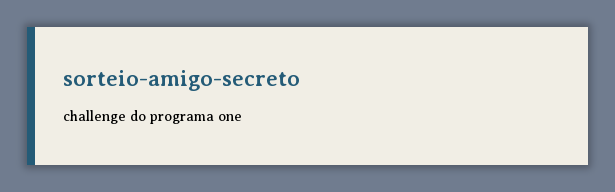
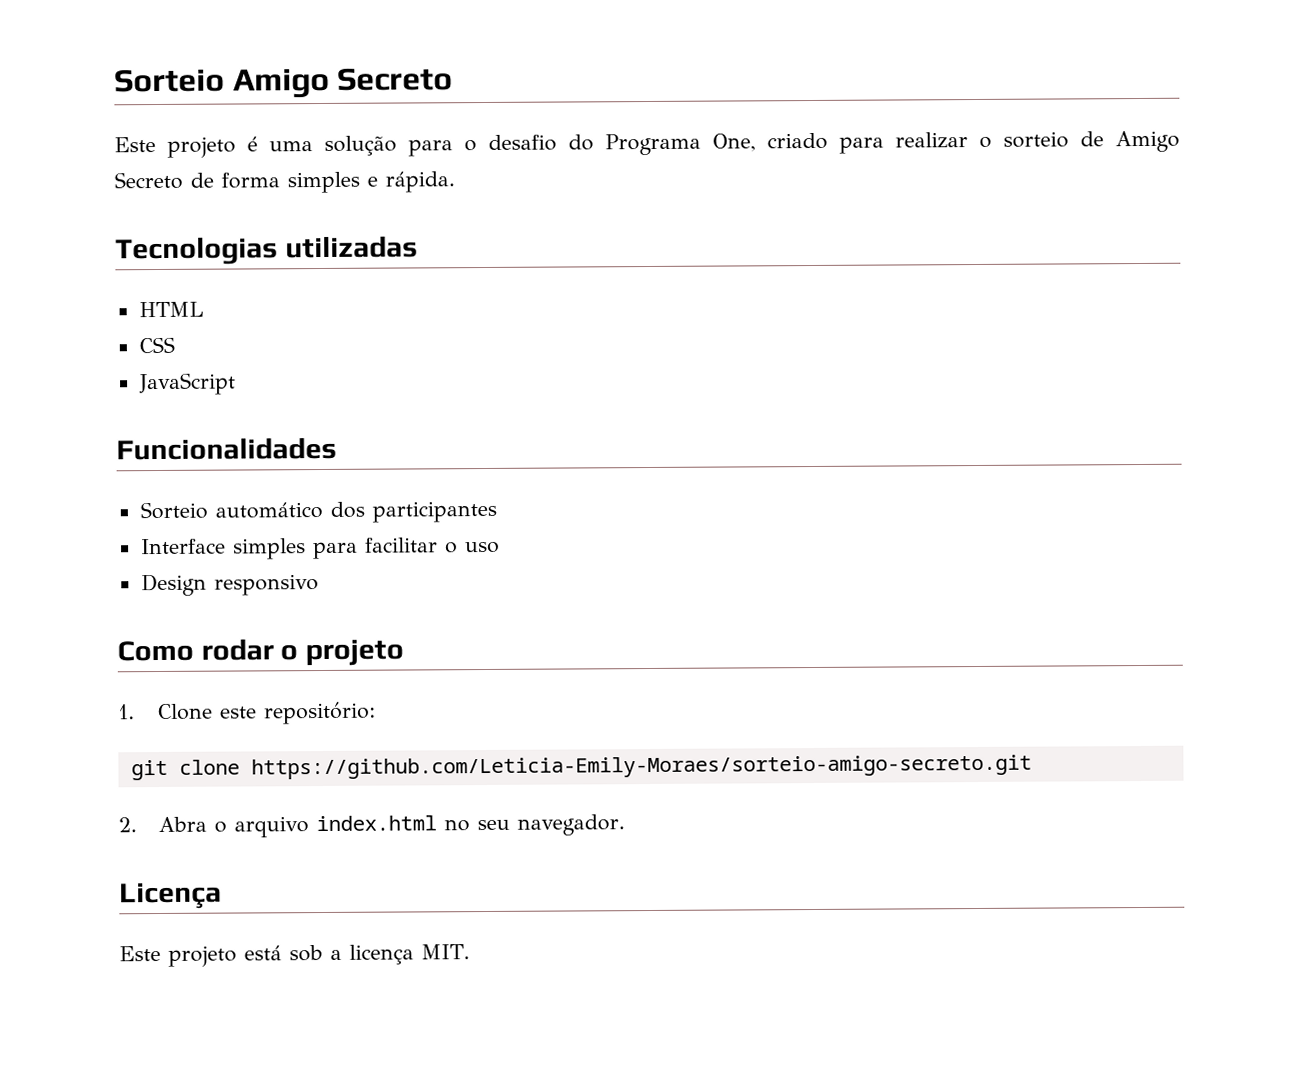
[63,70,300,91] [63,110,242,124] sorteio-amigo-secreto // challenge do programa one -> [114,67,454,99] [114,130,1180,158] [114,171,455,194] [115,236,418,266] [138,301,204,318] [138,336,175,354] [138,372,236,396] [116,437,337,461] [139,500,497,523] [140,537,500,560] [140,573,319,597] [117,639,405,667] [118,701,376,725] [130,754,1032,781] [118,814,625,838] [119,882,222,910] [119,944,470,967] Sorteio Amigo Secreto // Este projeto é uma solução para o desafio do Programa One, criado para realizar o sorteio de Amigo Secreto de forma simples e rápida. // Tecnologias utilizadas // HTML // CSS // JavaScript // Funcionalidades // Sorteio automático dos participantes // Interface simples para facilitar o uso // Design responsivo // Como rodar o projeto // 1. Clone este repositório: // git clone https://github.com/Leticia-Emily-Moraes/sorteio-amigo-secreto.git // 2. Abra o arquivo index.html no seu navegador. // Licença // Este projeto está sob a licença MIT.

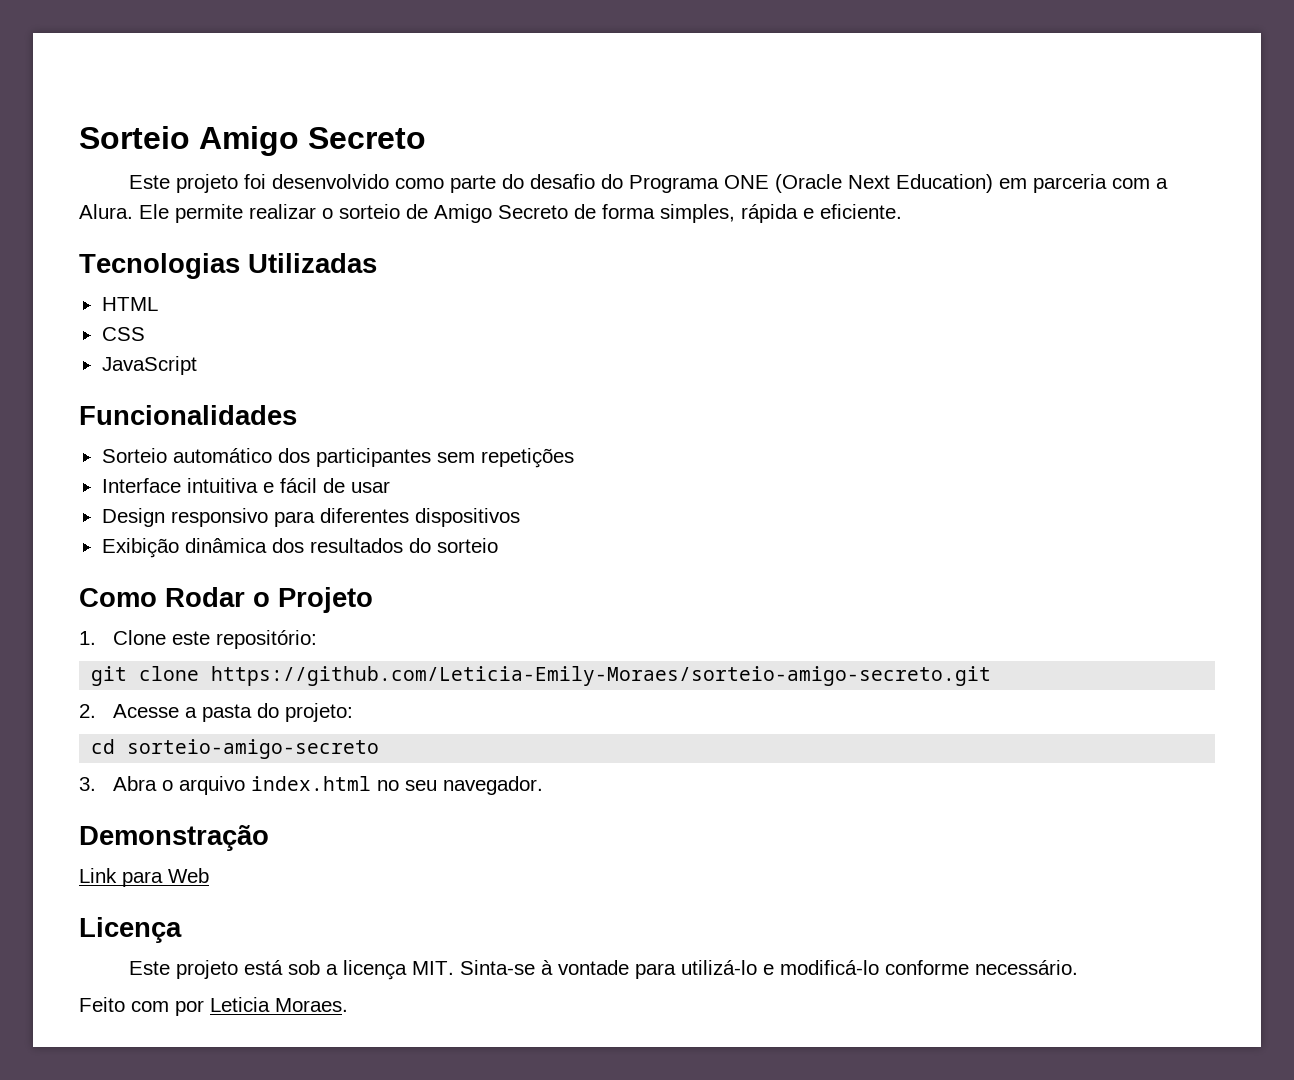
[247,132,884,157] é uma solução para o desafio do Programa One, criado para -> [243,174,1168,193] [79,204,243,223] foi desenvolvido como parte do desafio do Programa ONE (Oracle Next Education) em parceria com a Alura. Ele permite
[287,171,455,194] simples e rápida. -> [660,204,902,223] simples, rápida e eficiente.
[284,236,418,259] utilizadas -> [248,253,377,273] Utilizadas
(497, 511) none -> [436,448,574,468] sem repetições
[232,537,500,560] [140,573,319,597] [117,639,405,667] simples para facilitar o uso // Design responsivo // Como rodar o projeto -> [186,478,390,493] [101,508,520,527] [101,538,498,558] [79,587,373,613] intuitiva e fácil de usar // Design responsivo para diferentes dispositivos // Exibição dinâmica dos resultados do sorteio // Como Rodar o Projeto
(137, 825) none -> [113,703,354,722] [91,739,380,759] [79,777,96,791] Acesse a pasta do projeto: // cd sorteio-amigo-secreto // 3.
(625, 825) none -> [79,825,269,851] [79,868,209,887] // Demonstração // Link para Web
(470, 952) none -> [459,960,1078,979] [79,997,348,1016] Sinta-se à vontade para utilizá-lo e modificá-lo conforme necessário. // Feito com por Leticia Moraes.

